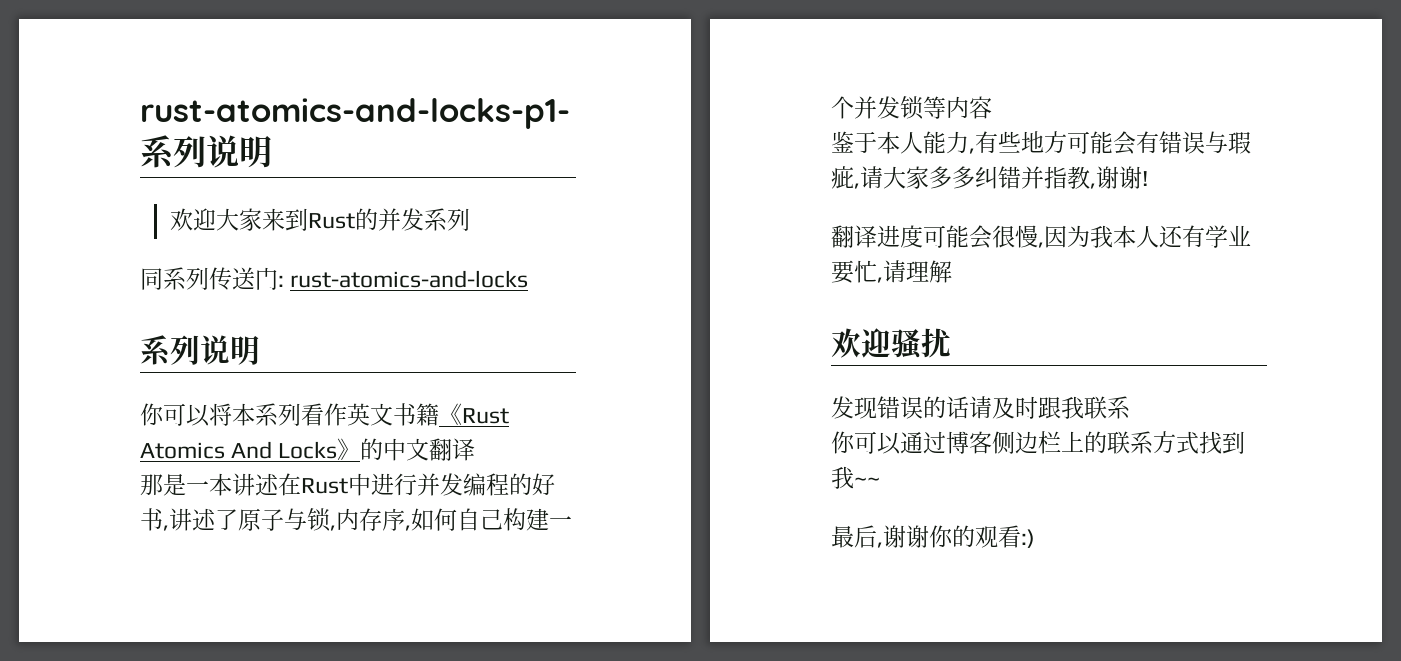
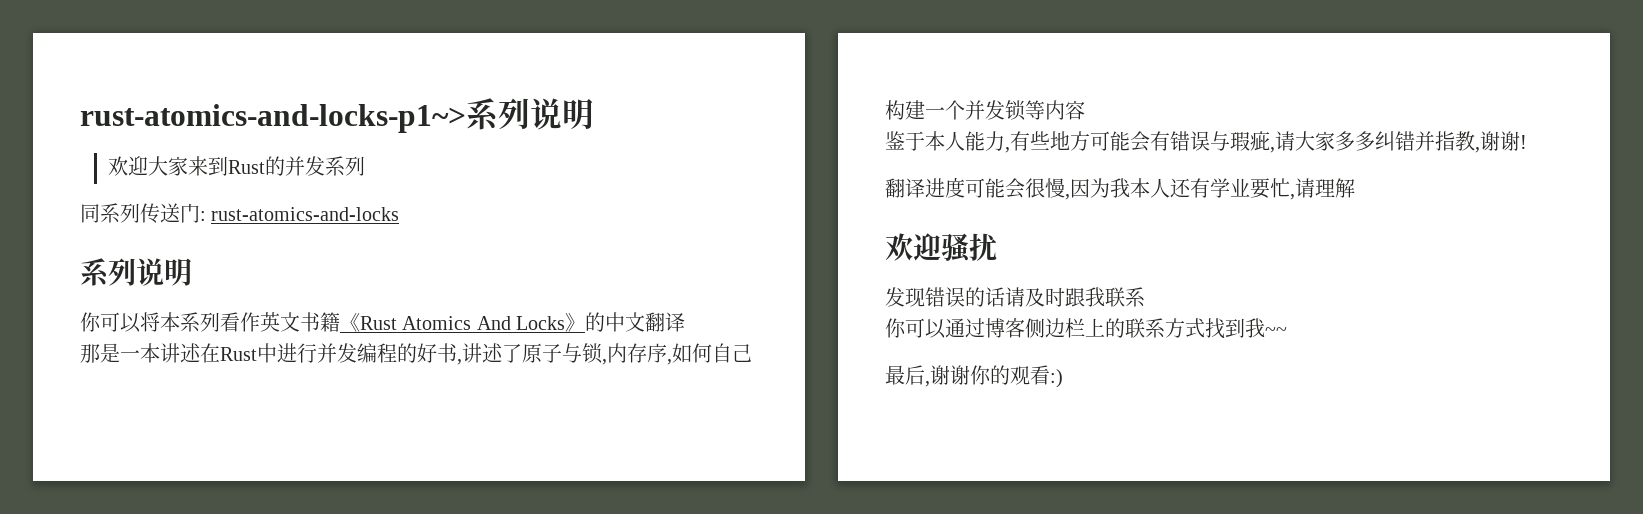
[140,98,570,129] rust-atomics-and-locks-p1- -> [80,104,466,133] rust-atomics-and-locks-p1~>

